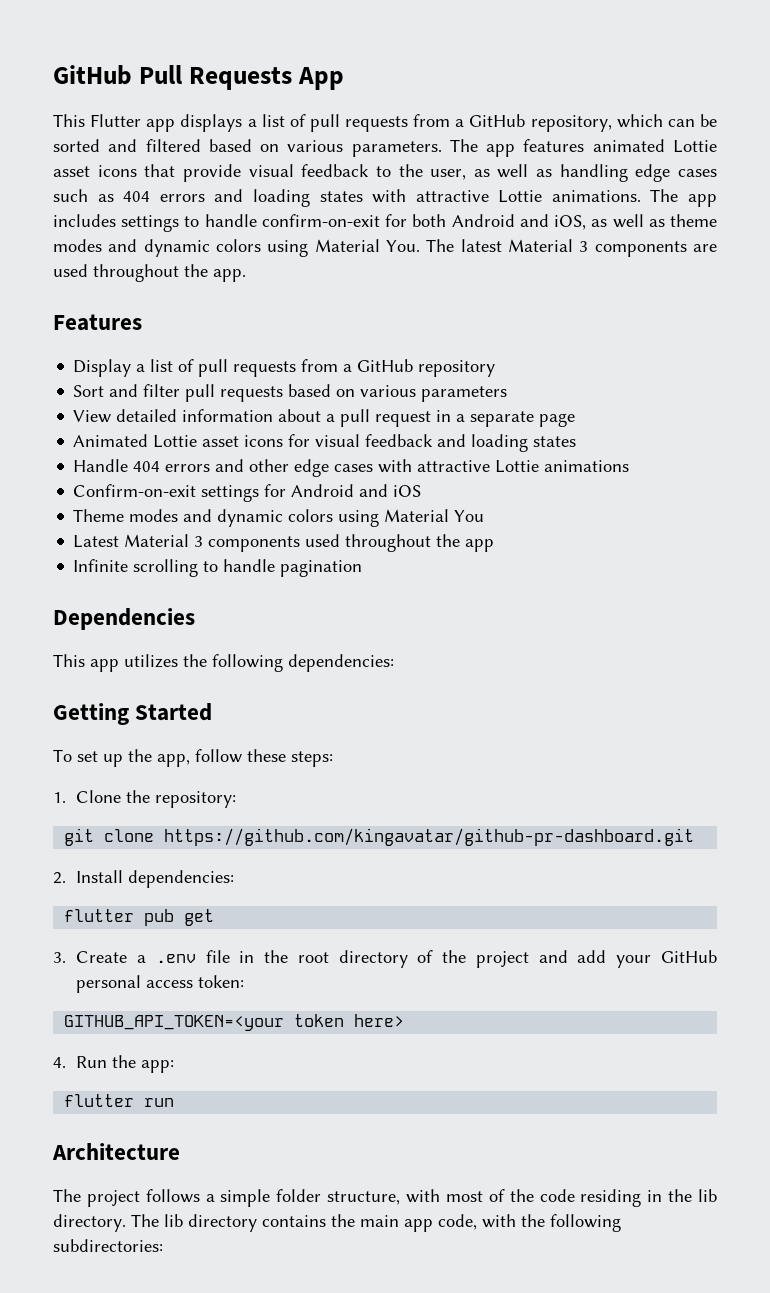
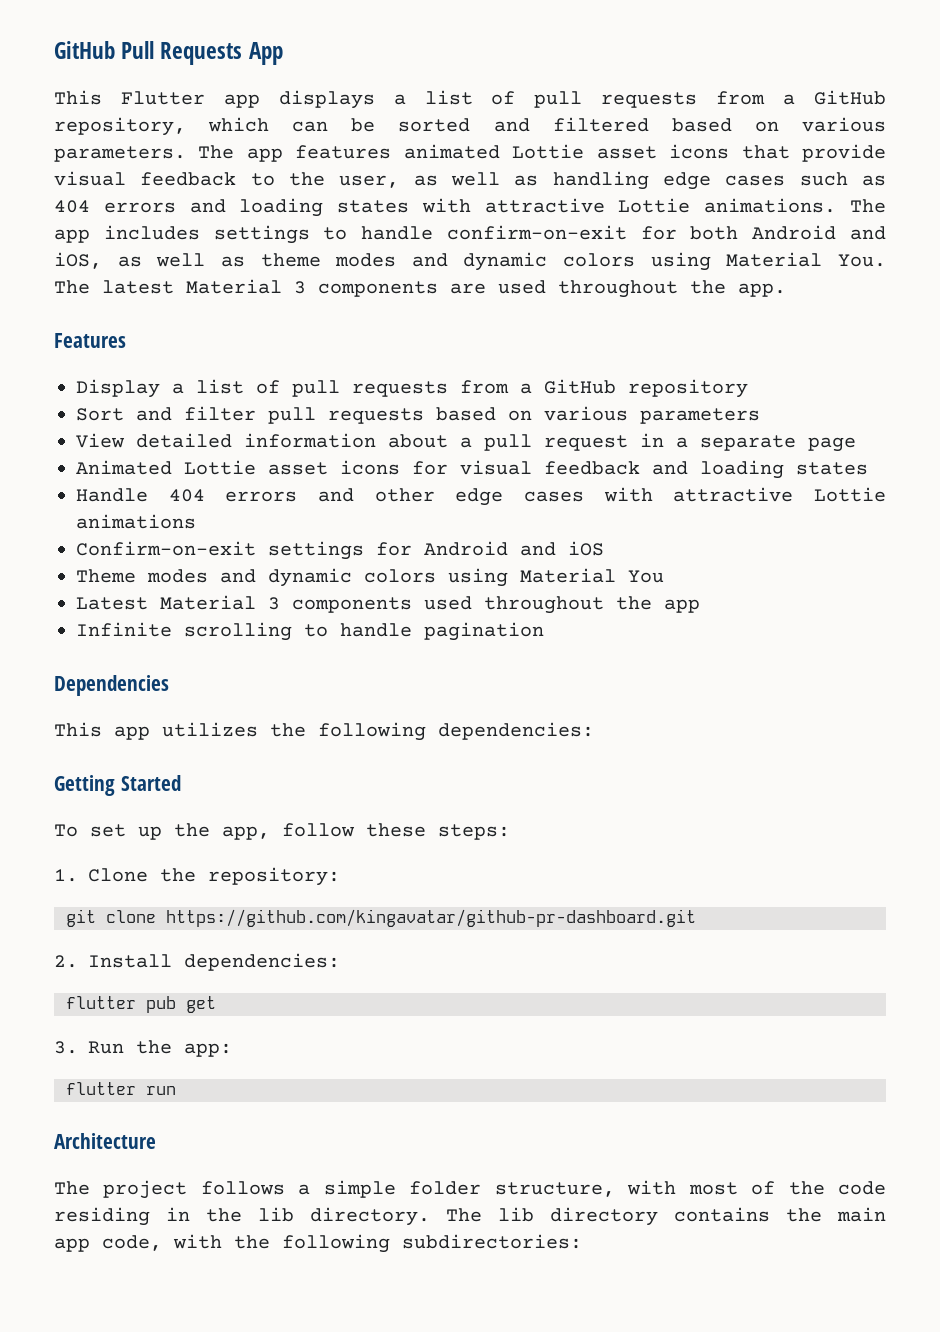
[76,950,718,968] [76,975,245,993] [64,1014,405,1031] [53,1057,66,1068] Create a .env file in the root directory of the project and add your GitHub personal access token: // GITHUB_API_TOKEN=<your token here> // 4. -> (78, 1047) none

